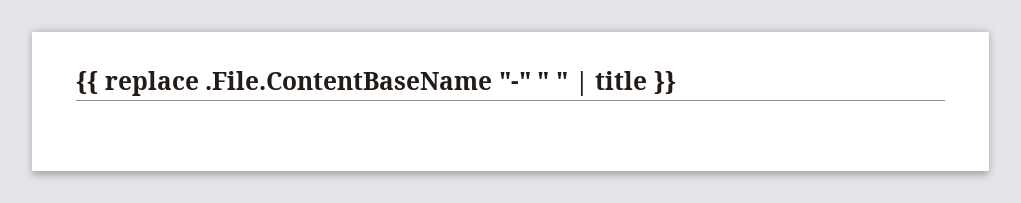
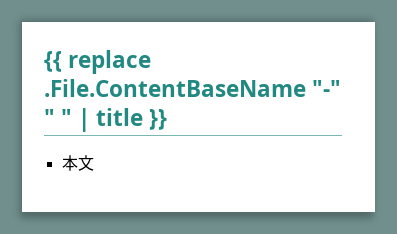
(676, 82) none -> [61,155,94,171] // 本文

